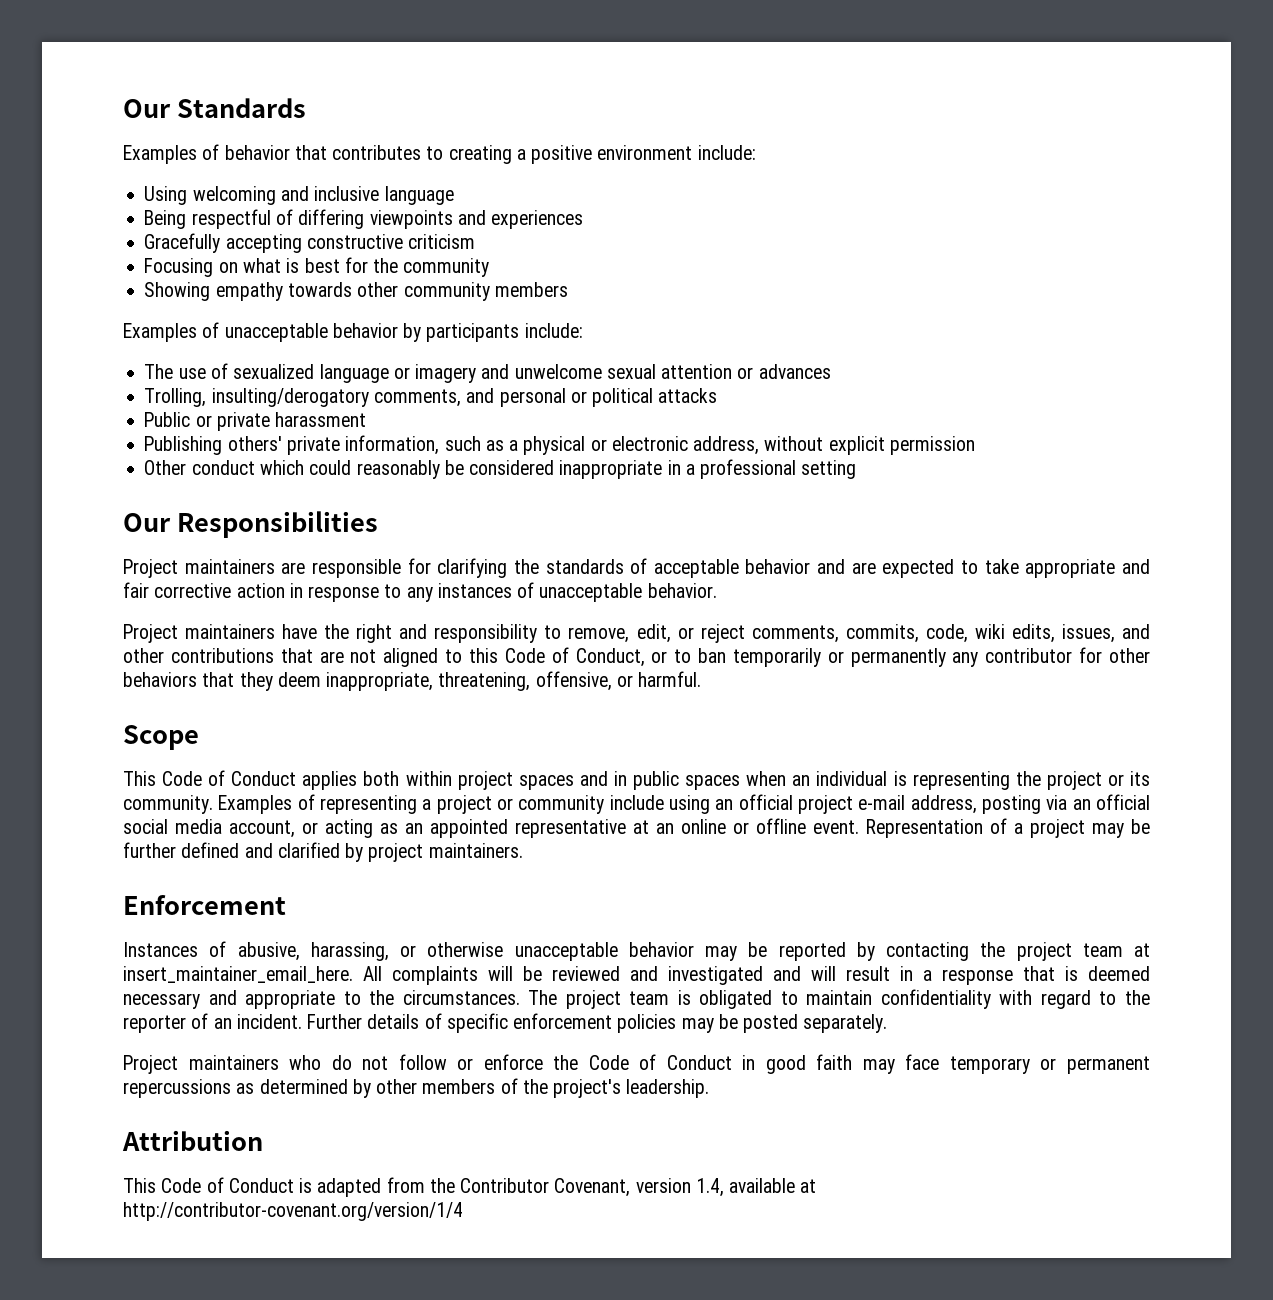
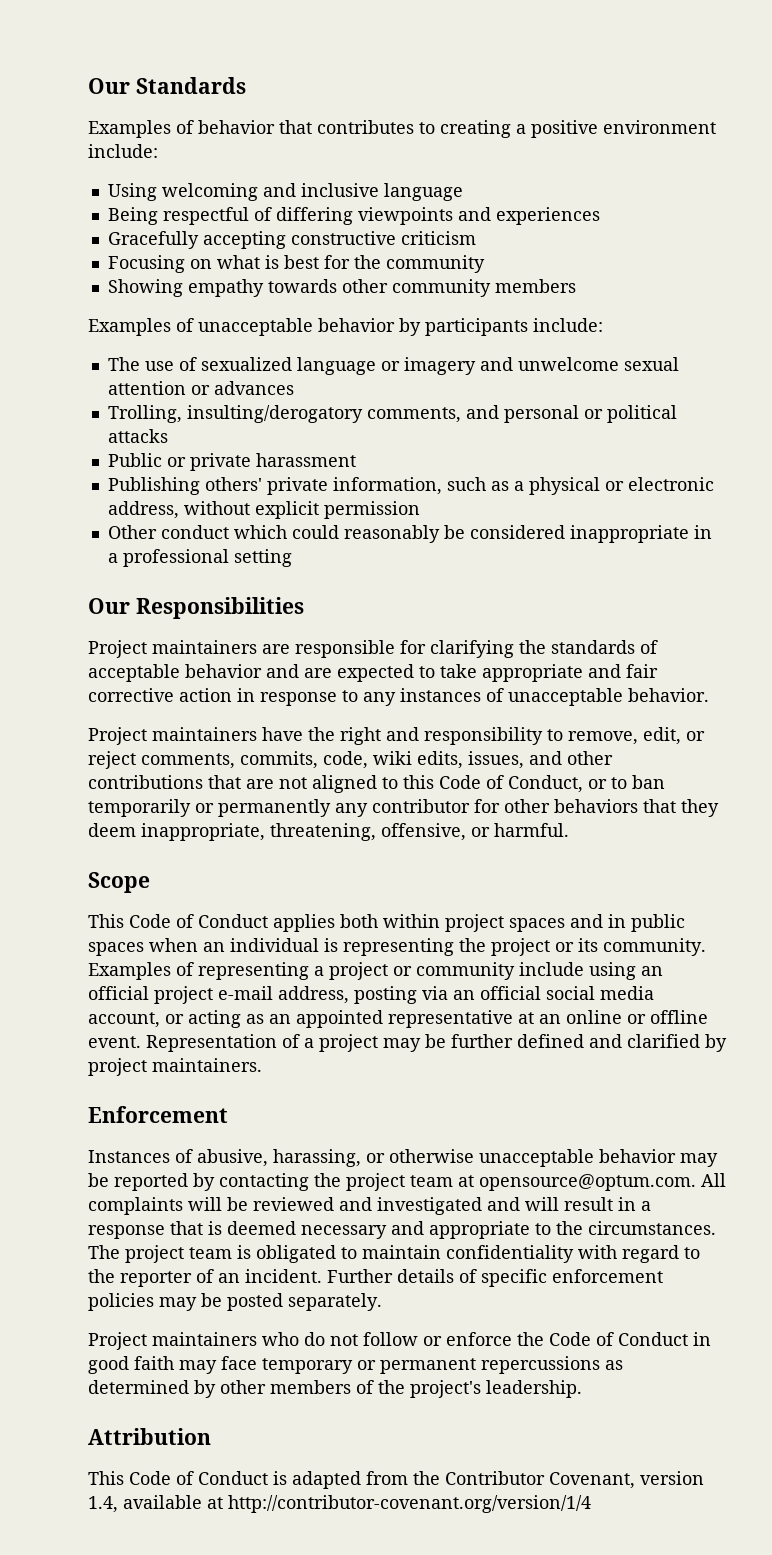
[123,966,353,983] insert_maintainer_email_here. -> [479,1174,696,1191] opensource@optum.com.

